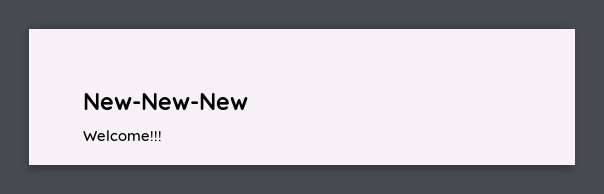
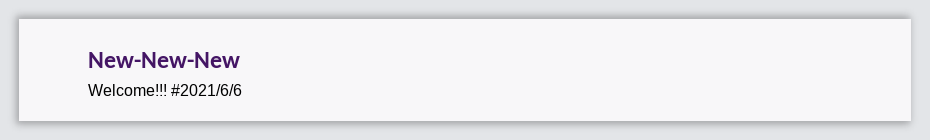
(162, 135) none -> [171,84,243,96] #2021/6/6

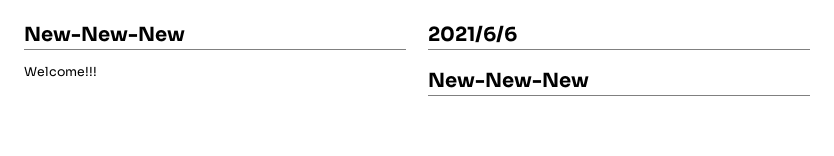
[171,84,243,96] #2021/6/6 -> [428,25,517,43] [428,72,589,88] // 2021/6/6 // New-New-New

